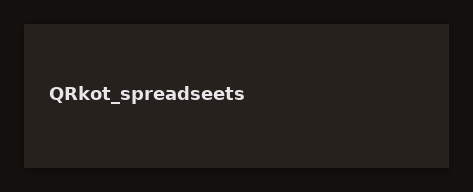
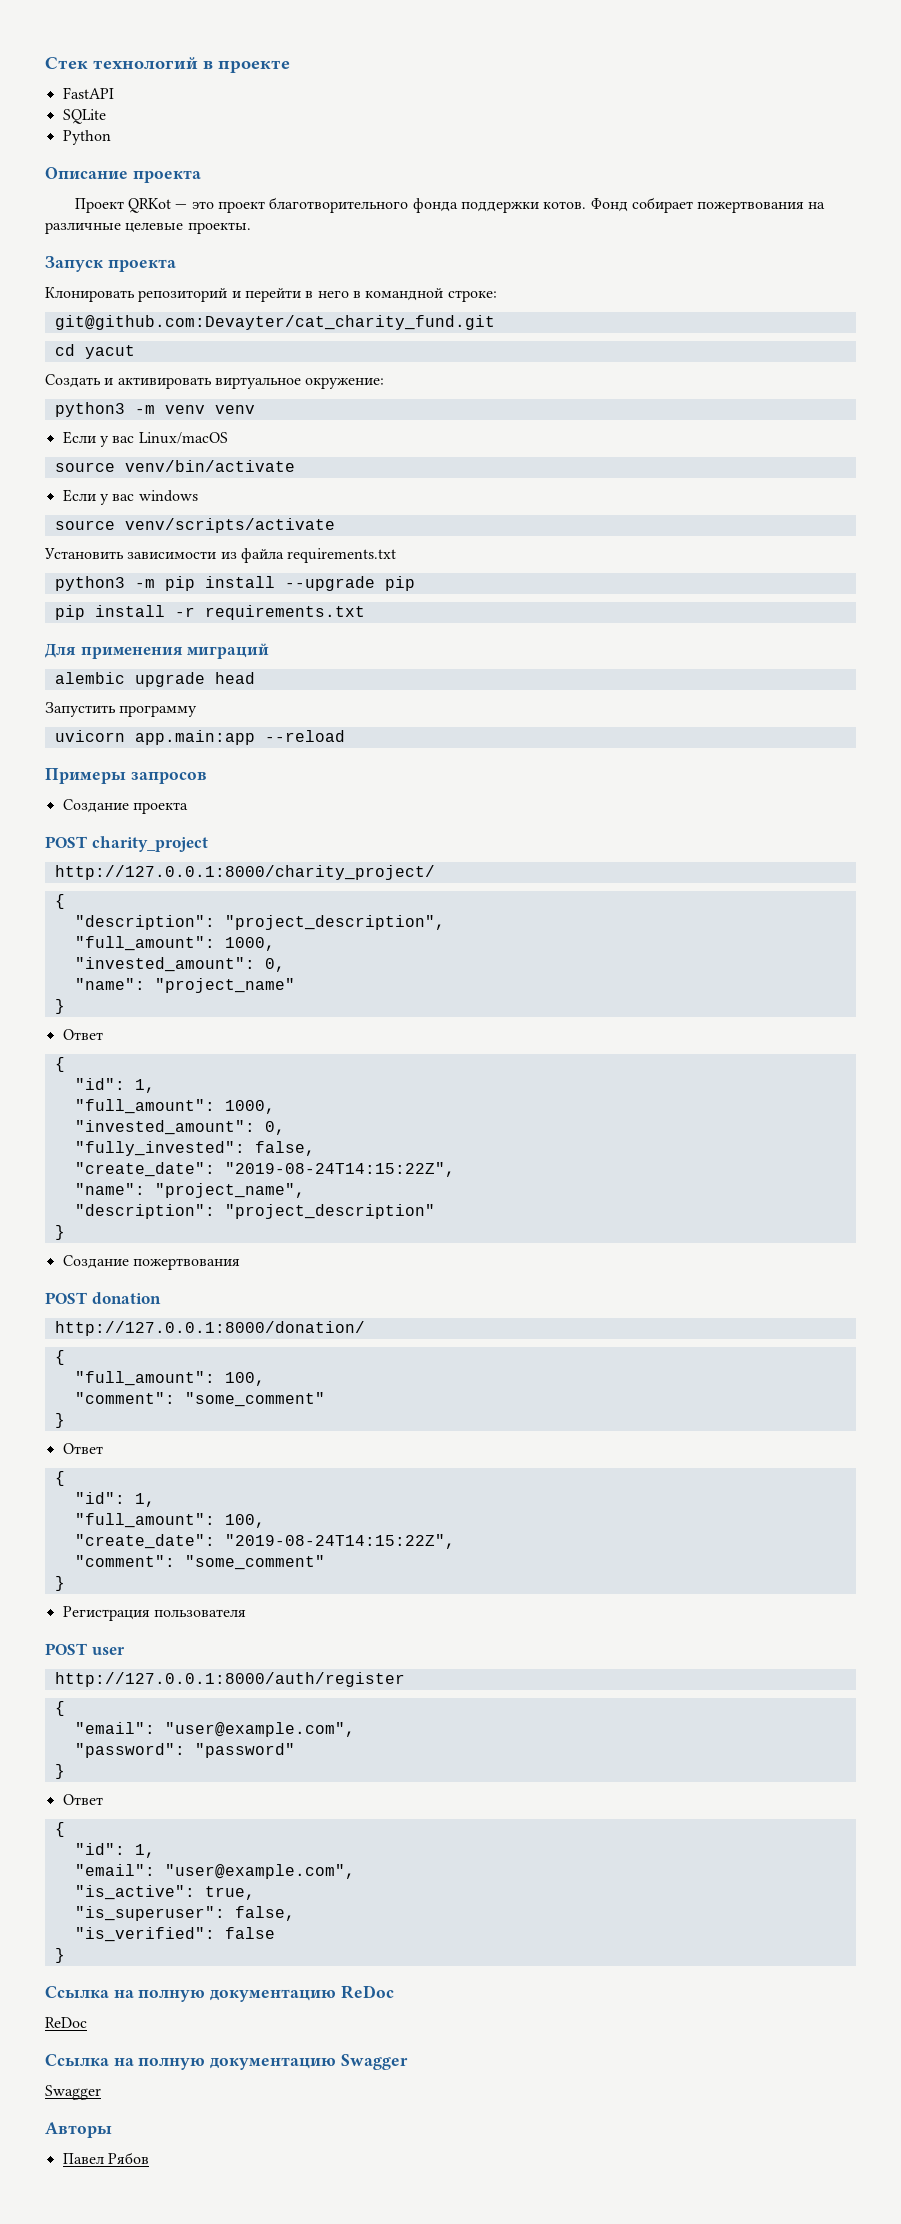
[49,86,245,104] QRkot_spreadseets -> [45,57,290,73] [62,87,114,99] [62,109,106,124] [62,130,111,145] [45,167,201,183] [74,197,826,213] [45,222,251,234] [45,256,176,272] [45,287,497,302] [54,315,495,330] [54,344,135,359] [45,374,385,389] [54,402,255,417] [62,431,228,447] [54,460,295,472] [62,489,198,505] [54,518,335,533] [44,548,397,563] [54,576,415,591] [54,605,365,620] [45,643,270,659] [54,672,255,687] [45,702,198,717] [54,730,345,745] [45,768,207,784] [62,799,188,814] [45,836,208,852] [54,865,435,880] [54,894,65,909] [74,915,445,930] [74,936,275,951] [74,957,285,972] [74,978,295,993] [54,999,65,1014] [62,1029,103,1040] [54,1057,65,1072] [74,1078,155,1093] [74,1099,275,1114] [74,1120,285,1135] [74,1141,315,1156] [74,1162,455,1177] [74,1183,305,1198] [74,1204,435,1219] [54,1225,65,1240] [62,1255,240,1270] [45,1292,161,1304] [54,1321,365,1336] [54,1350,65,1365] [74,1371,265,1386] [74,1392,325,1407] [54,1413,65,1428] [62,1443,103,1454] [54,1471,65,1486] [74,1492,155,1507] [74,1513,265,1528] [74,1534,455,1549] [74,1555,325,1570] [54,1576,65,1591] [62,1606,246,1621] [45,1643,125,1655] [54,1672,405,1687] [54,1701,65,1716] [74,1722,355,1737] [74,1743,295,1758] [54,1764,65,1779] [62,1794,103,1805] [54,1822,65,1837] [74,1843,155,1858] [74,1864,355,1879] [74,1885,255,1900] [74,1906,295,1921] [74,1927,275,1942] [54,1948,65,1963] [45,1985,394,2002] [45,2017,87,2028] [45,2054,408,2070] [45,2085,101,2100] [45,2122,112,2138] [62,2152,149,2164] Стек технологий в проекте // FastAPI // SQLite // Python // Описание проекта // Проект QRKot — это проект благотворительного фонда поддержки котов. Фонд собирает пожертвования на различные целевые проекты. // Запуск проекта // Клонировать репозиторий и перейти в него в командной строке: // git@github.com:Devayter/cat_charity_fund.git // cd yacut // Cоздать и активировать виртуальное окружение: // python3 -m venv venv // Если у вас Linux/macOS // source venv/bin/activate // Если у вас windows // source venv/scripts/activate // Установить зависимости из файла requirements.txt // python3 -m pip install --upgrade pip // pip install -r requirements.txt // Для применения миграций // alembic upgrade head // Запустить программу // uvicorn app.main:app --reload // Примеры запросов // Создание проекта // POST charity_project // http://127.0.0.1:8000/charity_project/ // { // "description": "project_description", // "full_amount": 1000, // "invested_amount": 0, // "name": "project_name" // } // Ответ // { // "id": 1, // "full_amount": 1000, // "invested_amount": 0, // "fully_invested": false, // "create_date": "2019-08-24T14:15:22Z", // "name": "project_name", // "description": "project_description" // } // Создание пожертвования // POST donation // http://127.0.0.1:8000/donation/ // { // "full_amount": 100, // "comment": "some_comment" // } // Ответ // { // "id": 1, // "full_amount": 100, // "create_date": "2019-08-24T14:15:22Z", // "comment": "some_comment" // } // Регистрация пользователя // POST user // http://127.0.0.1:8000/auth/register // { // "email": "user@example.com", // "password": "password" // } // Ответ // { // "id": 1, // "email": "user@example.com", // "is_active": true, // "is_superuser": false, // "is_verified": false // } // Ссылка на полную документацию ReDoc // ReDoc // Ссылка на полную документацию Swagger // Swagger // Авторы // Павел Рябов

